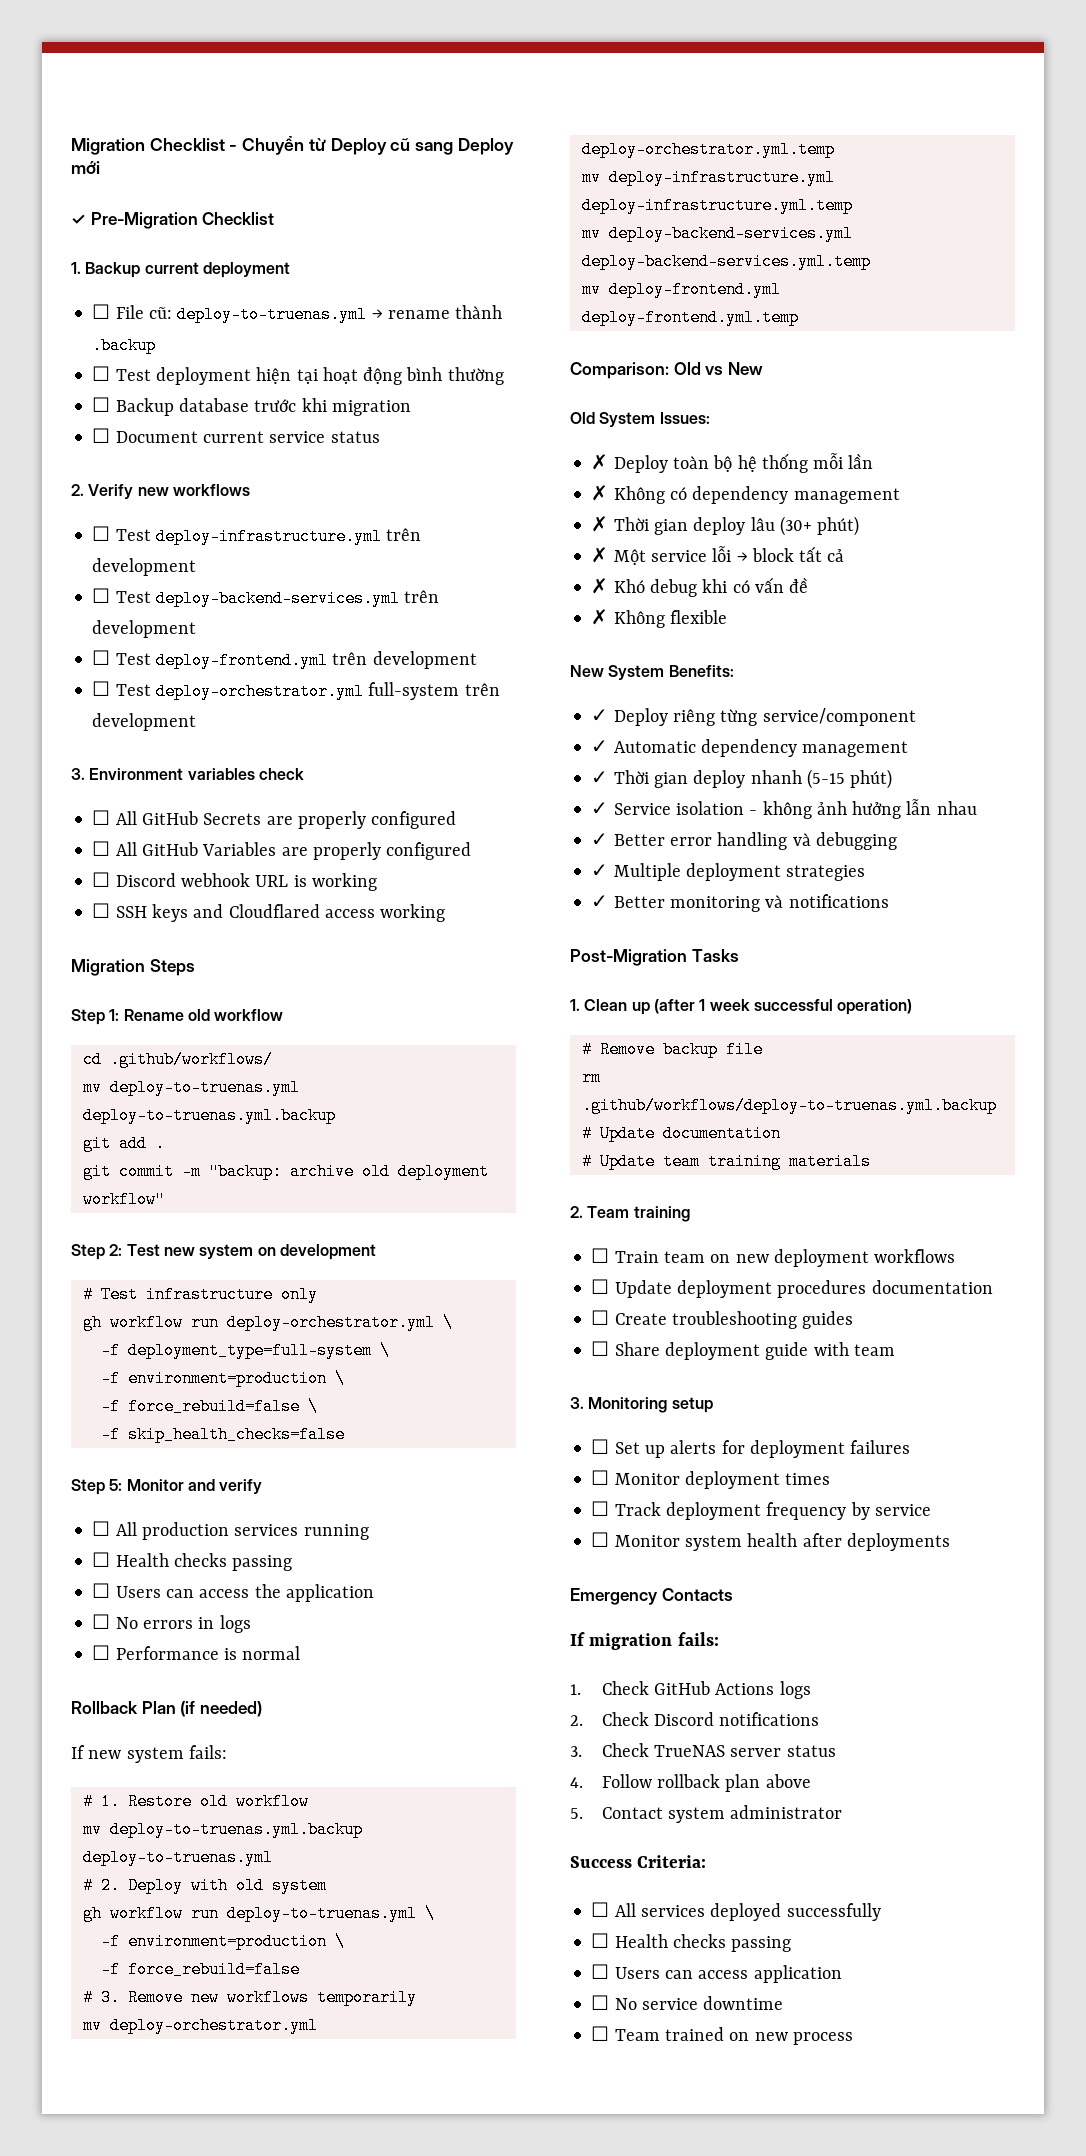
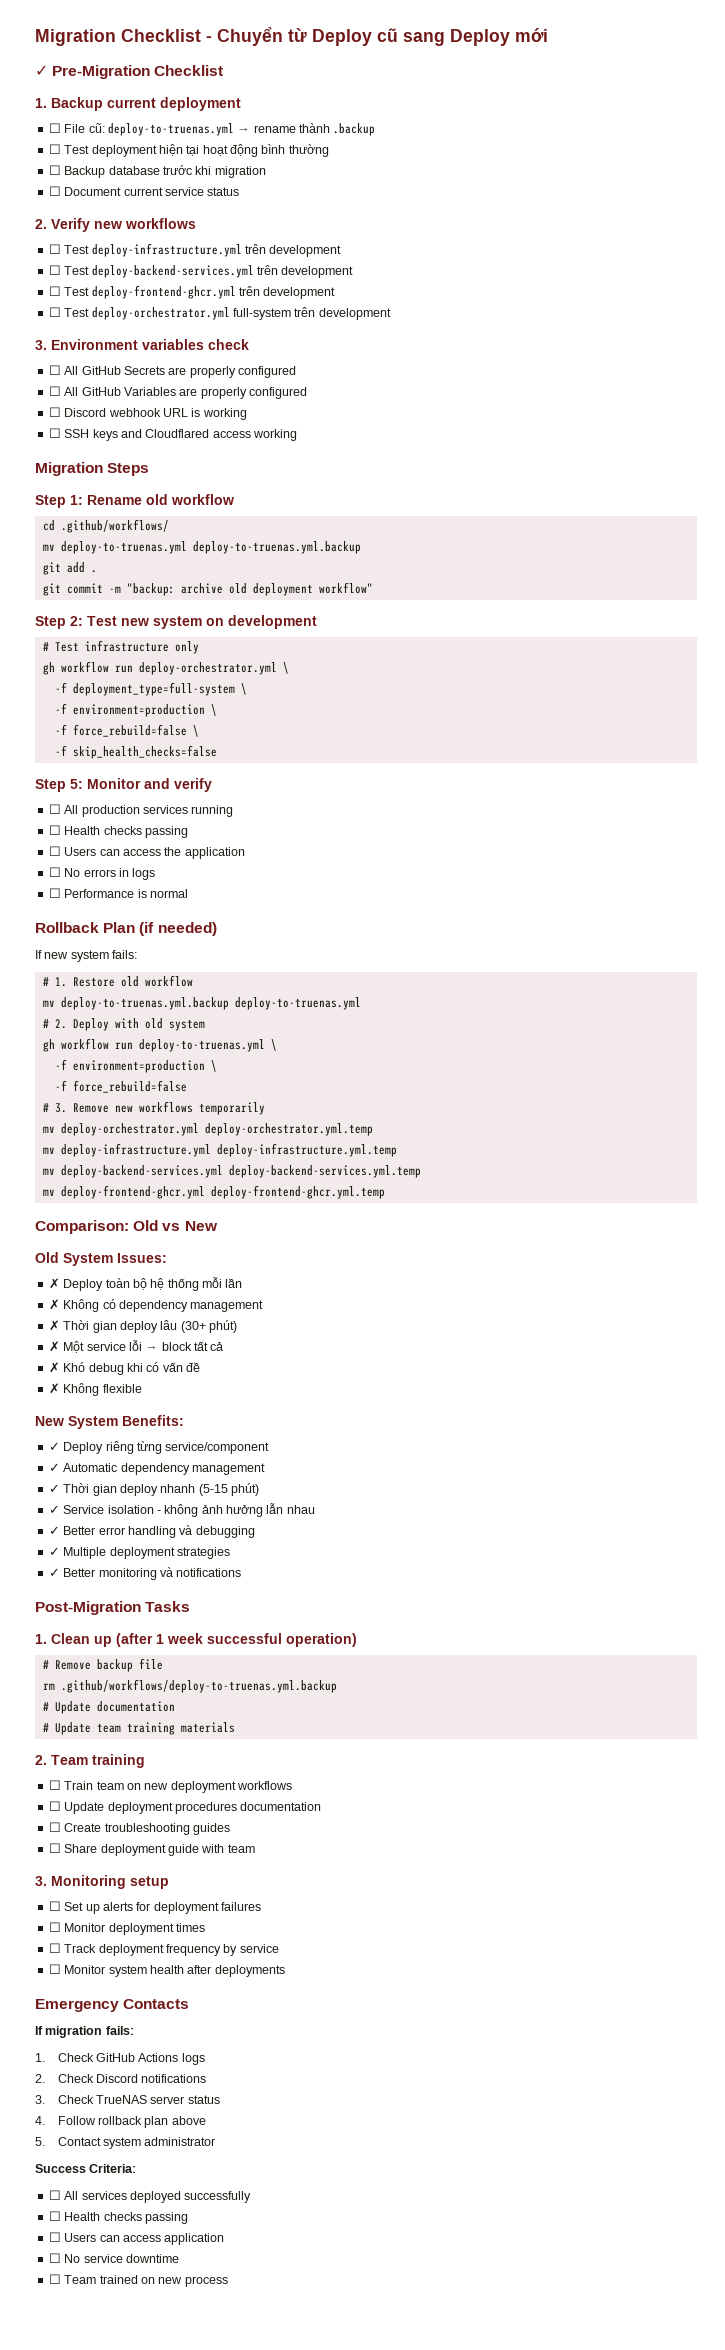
[155,652,328,669] deploy-frontend.yml -> [91,285,236,299] deploy-frontend-ghcr.yml
[608,281,781,298] [581,309,799,326] deploy-frontend.yml deploy-frontend.yml.temp -> [60,1185,385,1199] deploy-frontend-ghcr.yml deploy-frontend-ghcr.yml.temp

